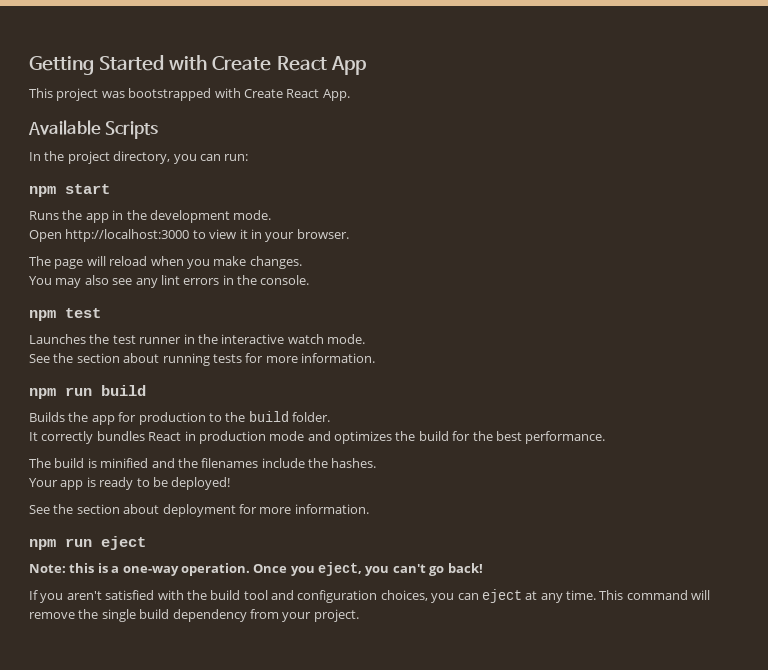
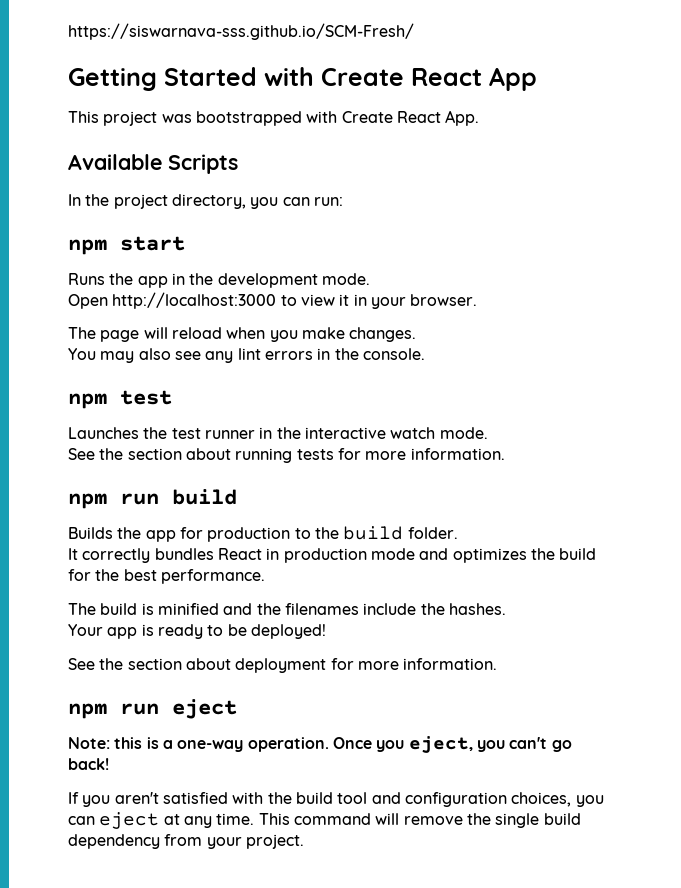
(29, 65) none -> [68,23,414,40] https://siswarnava-sss.github.io/SCM-Fresh/ //

